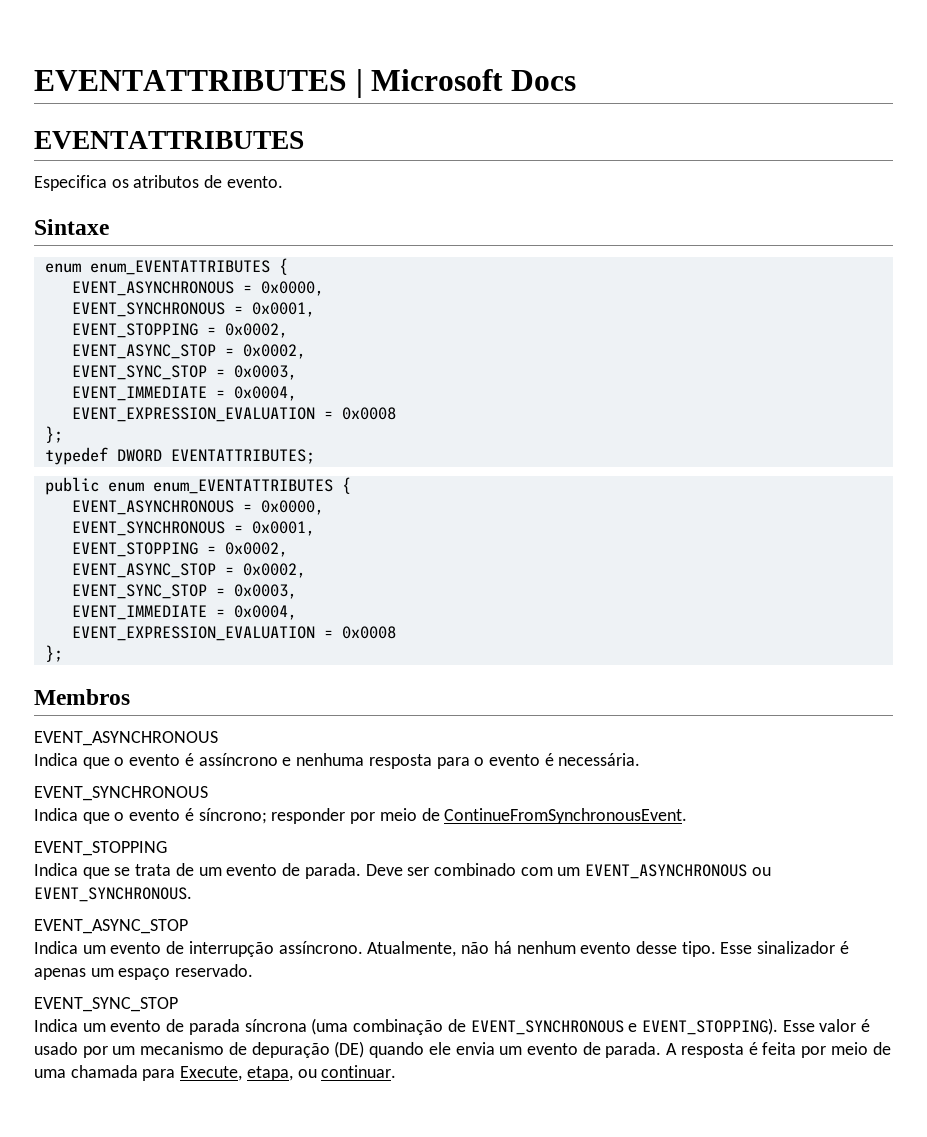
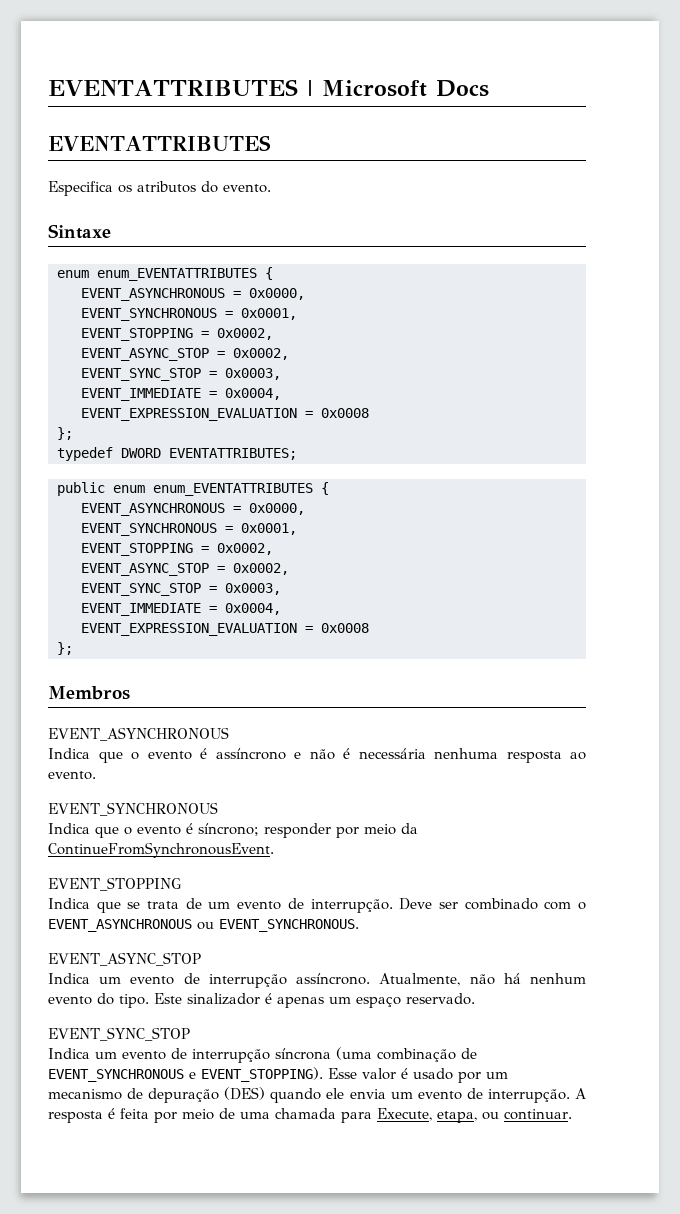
[204,175,223,188] de -> [201,181,218,193] do
[296,753,641,769] nenhuma resposta para o evento é necessária. -> [309,748,586,763] [48,771,96,780] não é necessária nenhuma resposta ao evento.
[421,808,440,821] de -> [401,823,418,834] da
[304,863,361,879] parada. -> [310,899,393,913] interrupção.
[557,867,581,876] um -> [577,902,586,910] o
[635,941,753,957] desse tipo. Esse -> [97,993,182,1008] do tipo. Este
[188,1019,240,1035] parada -> [192,1049,270,1063] interrupção
[334,1041,365,1058] (DE) -> [224,1087,266,1100] (DES)
[605,1042,662,1058] parada. -> [487,1089,570,1103] interrupção.

